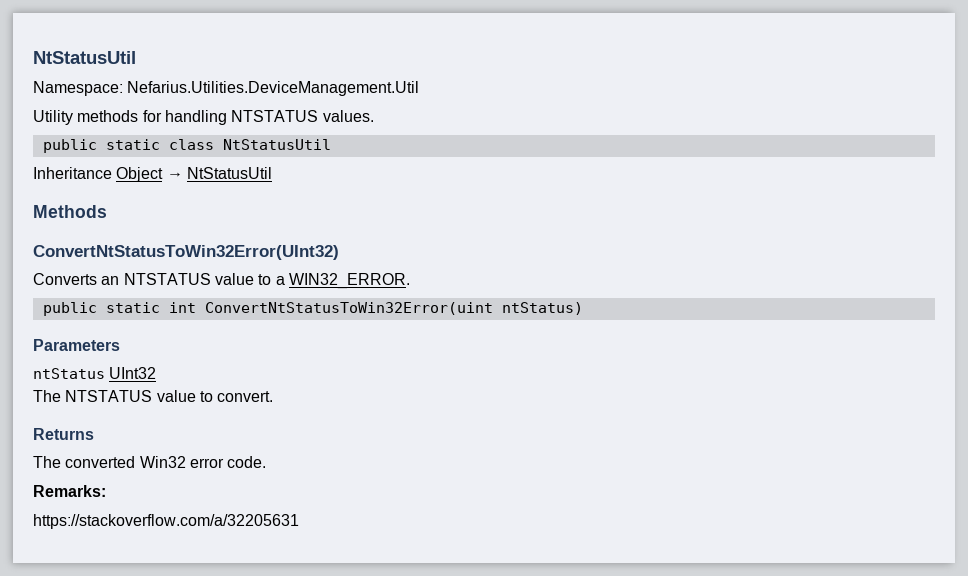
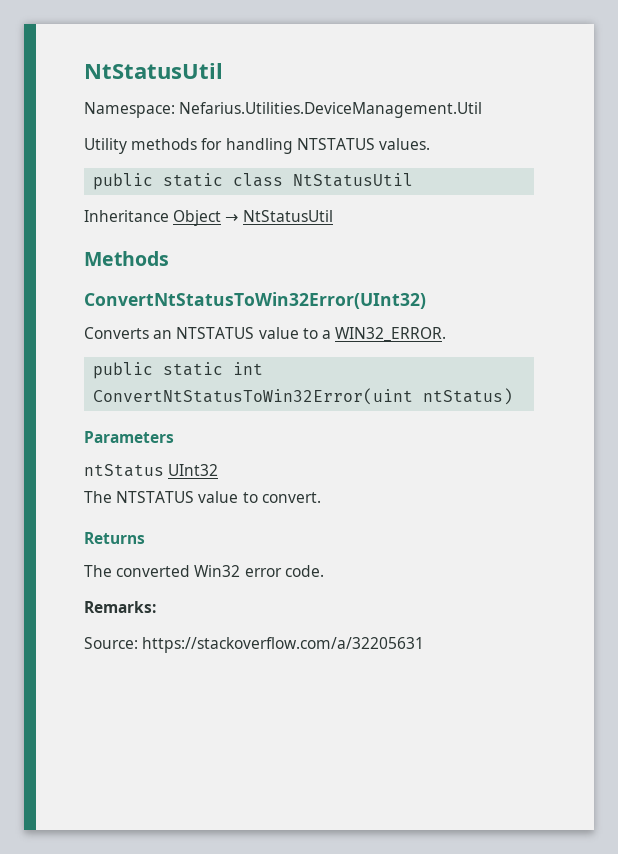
(106, 491) none -> [84,637,138,649] Source:

